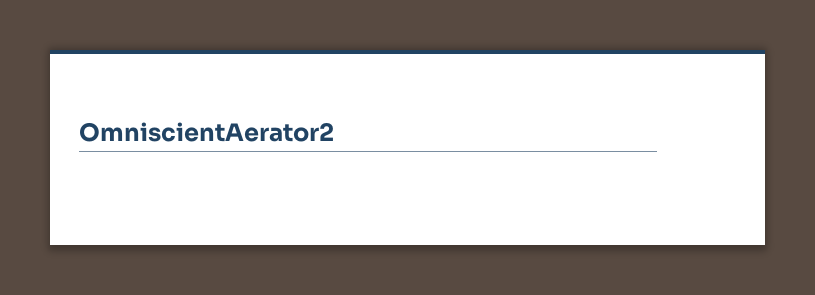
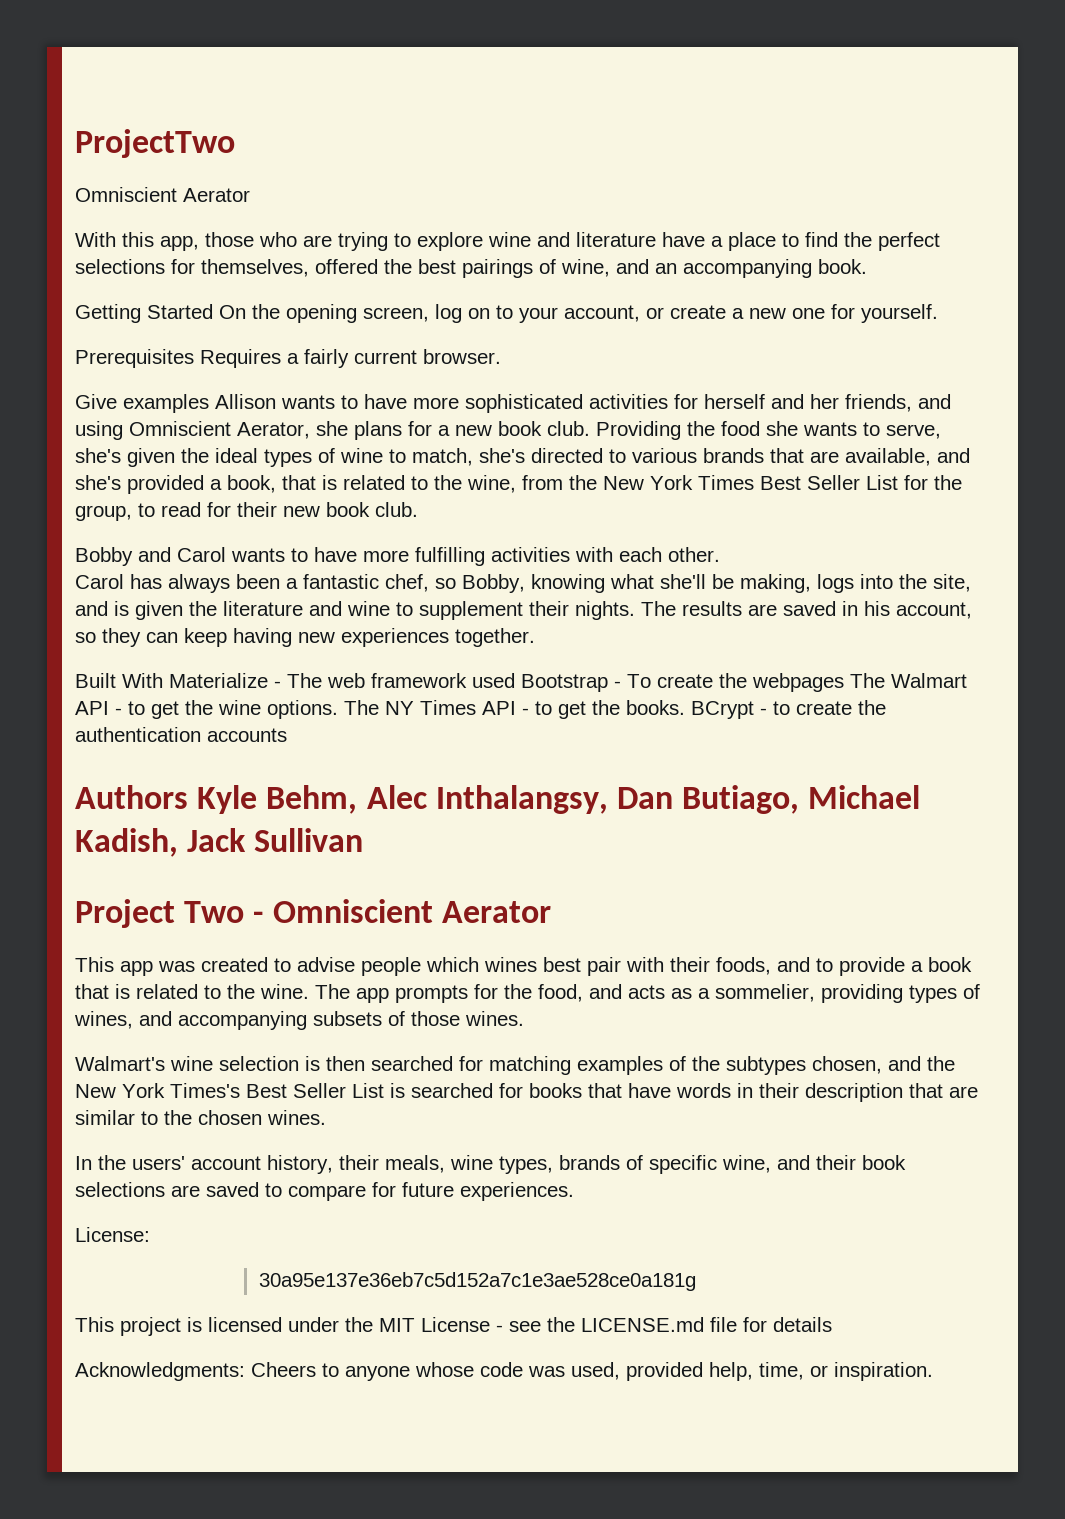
[79,122,334,142] OmniscientAerator2 -> [75,129,235,158] [75,187,250,202] [75,232,940,251] [75,259,867,278] [75,304,938,323] [75,349,501,368] [75,394,951,413] [75,421,941,440] [75,448,970,467] [75,475,962,494] [75,502,418,521] [75,547,720,566] [75,574,971,593] [75,601,972,620] [75,628,535,647] [75,673,967,692] [75,700,886,719] [75,727,287,742] [75,785,921,814] [75,828,364,857] [75,899,551,928] [75,957,972,976] [75,984,980,1003] [74,1011,524,1030] [75,1056,955,1075] [75,1083,978,1102] [75,1110,326,1125] [75,1155,906,1174] [75,1182,574,1201] [75,1227,150,1242] [258,1272,696,1291] [75,1317,832,1336] [75,1362,933,1381] ProjectTwo // Omniscient Aerator // With this app, those who are trying to explore wine and literature have a place to find the perfect selections for themselves, offered the best pairings of wine, and an accompanying book. // Getting Started On the opening screen, log on to your account, or create a new one for yourself. // Prerequisites Requires a fairly current browser. // Give examples Allison wants to have more sophisticated activities for herself and her friends, and using Omniscient Aerator, she plans for a new book club. Providing the food she wants to serve, she's given the ideal types of wine to match, she's directed to various brands that are available, and she's provided a book, that is related to the wine, from the New York Times Best Seller List for the group, to read for their new book club. // Bobby and Carol wants to have more fulfilling activities with each other. // Carol has always been a fantastic chef, so Bobby, knowing what she'll be making, logs into the site, and is given the literature and wine to supplement their nights. The results are saved in his account, so they can keep having new experiences together. // Built With Materialize - The web framework used Bootstrap - To create the webpages The Walmart API - to get the wine options. The NY Times API - to get the books. BCrypt - to create the authentication accounts // Authors Kyle Behm, Alec Inthalangsy, Dan Butiago, Michael Kadish, Jack Sullivan // Project Two - Omniscient Aerator // This app was created to advise people which wines best pair with their foods, and to provide a book that is related to the wine. The app prompts for the food, and acts as a sommelier, providing types of wines, and accompanying subsets of those wines. // Walmart's wine selection is then searched for matching examples of the subtypes chosen, and the New York Times's Best Seller List is searched for books that have words in their description that are similar to the chosen wines. // In the users' account history, their meals, wine types, brands of specific wine, and their book selections are saved to compare for future experiences. // License: // 30a95e137e36eb7c5d152a7c1e3ae528ce0a181g // This project is licensed under the MIT License - see the LICENSE.md file for details // Acknowledgments: Cheers to anyone whose code was used, provided help, time, or inspiration.

